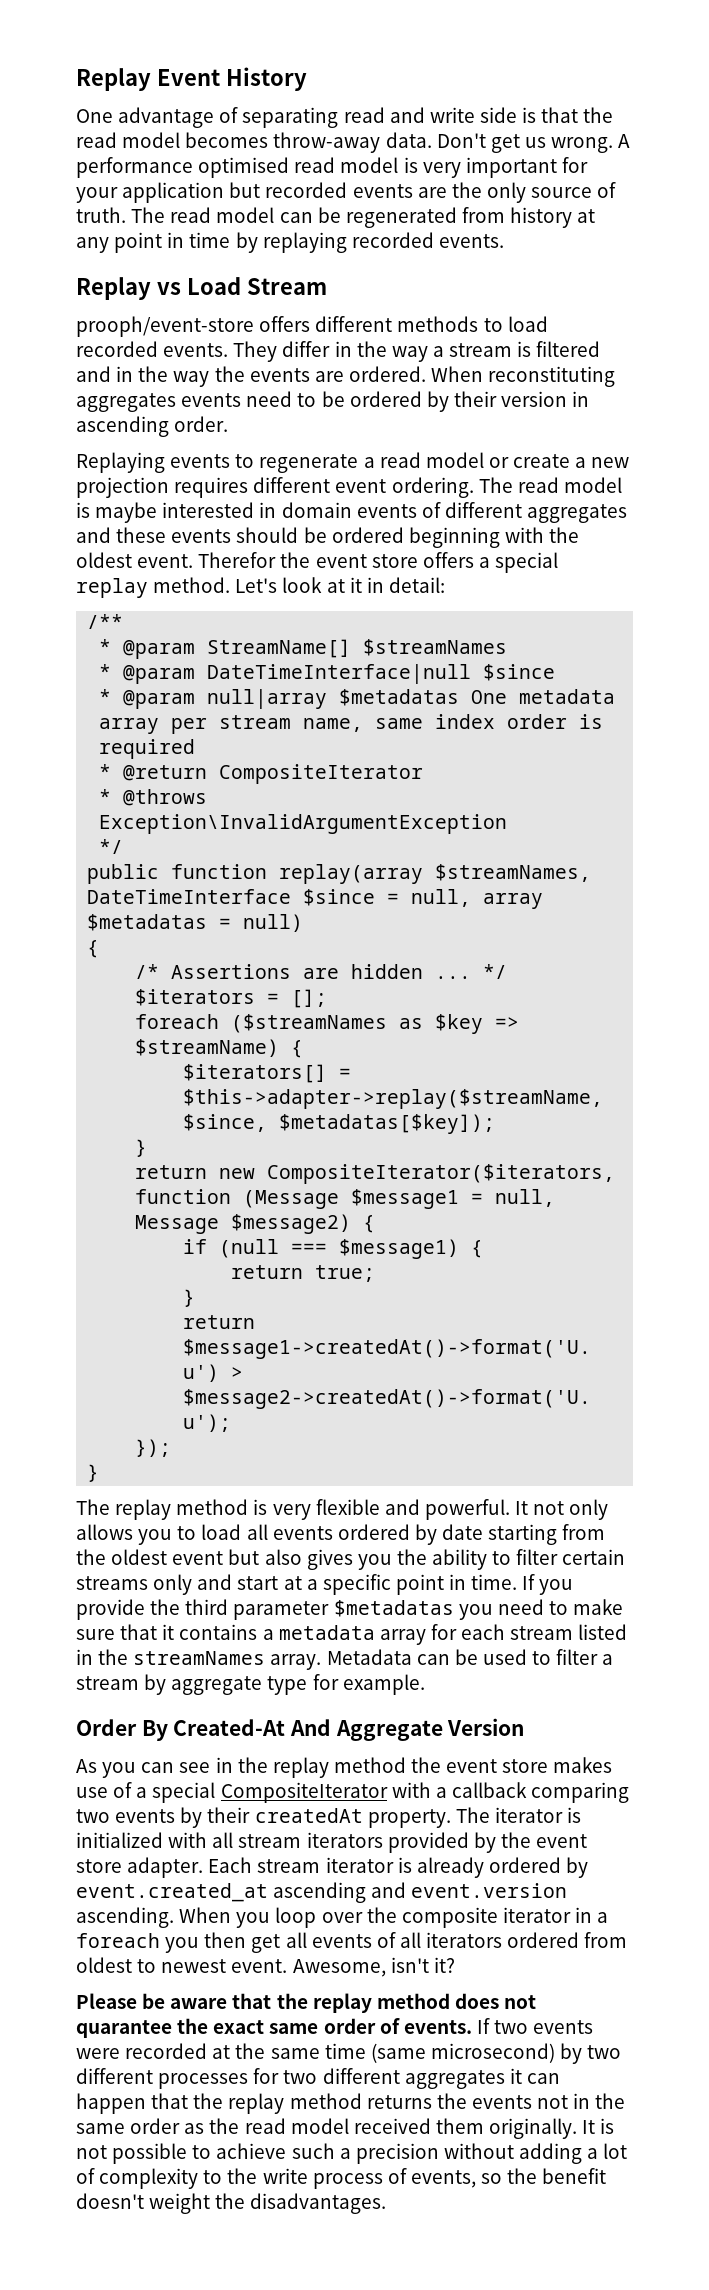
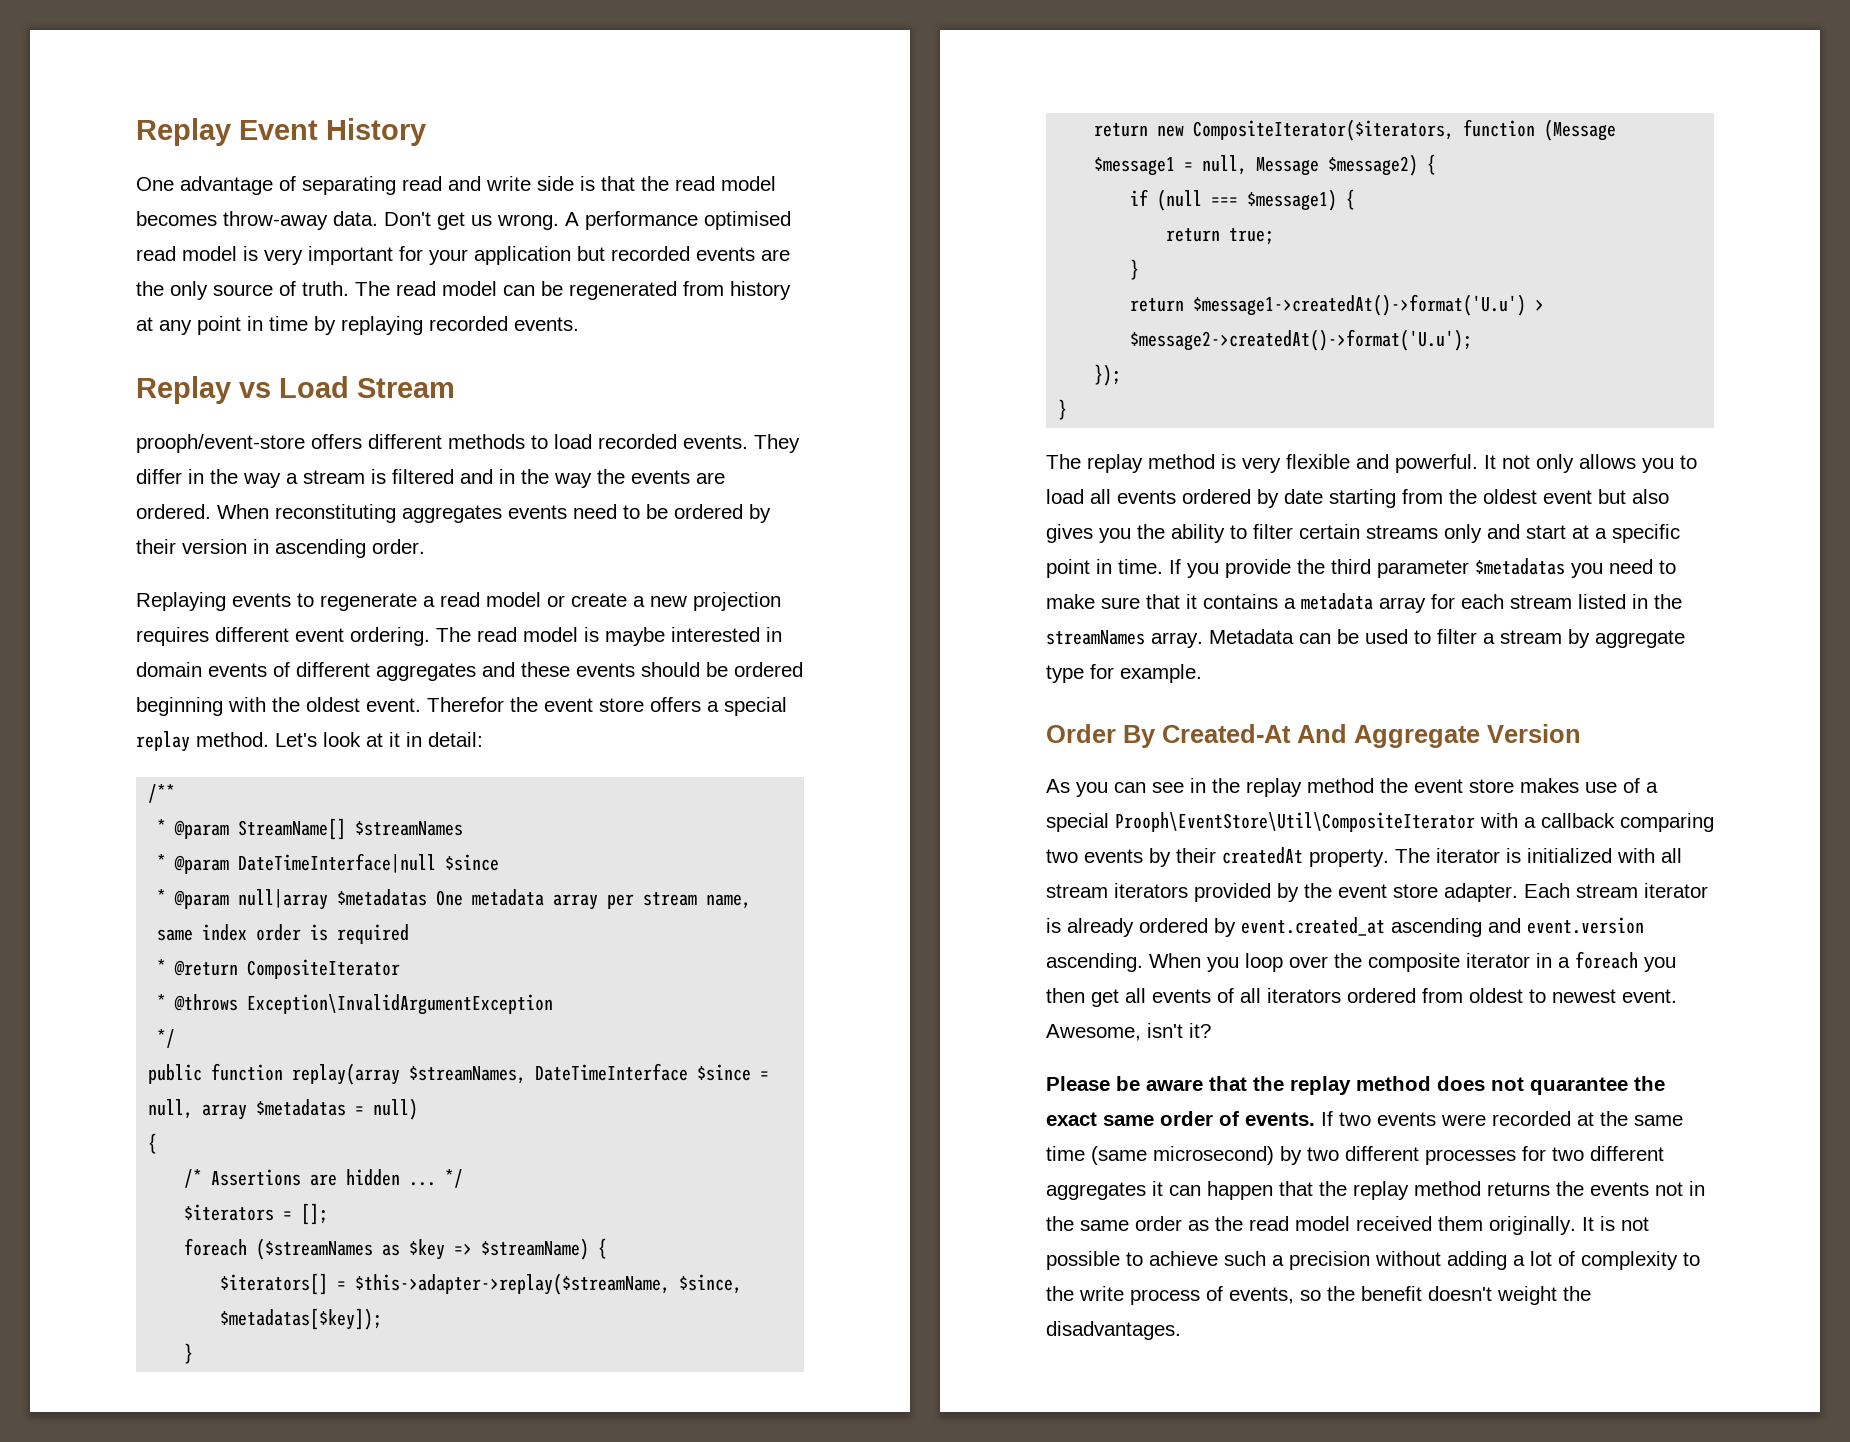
[220,1782,388,1803] CompositeIterator -> [1115,812,1475,832] Prooph\EventStore\Util\CompositeIterator

